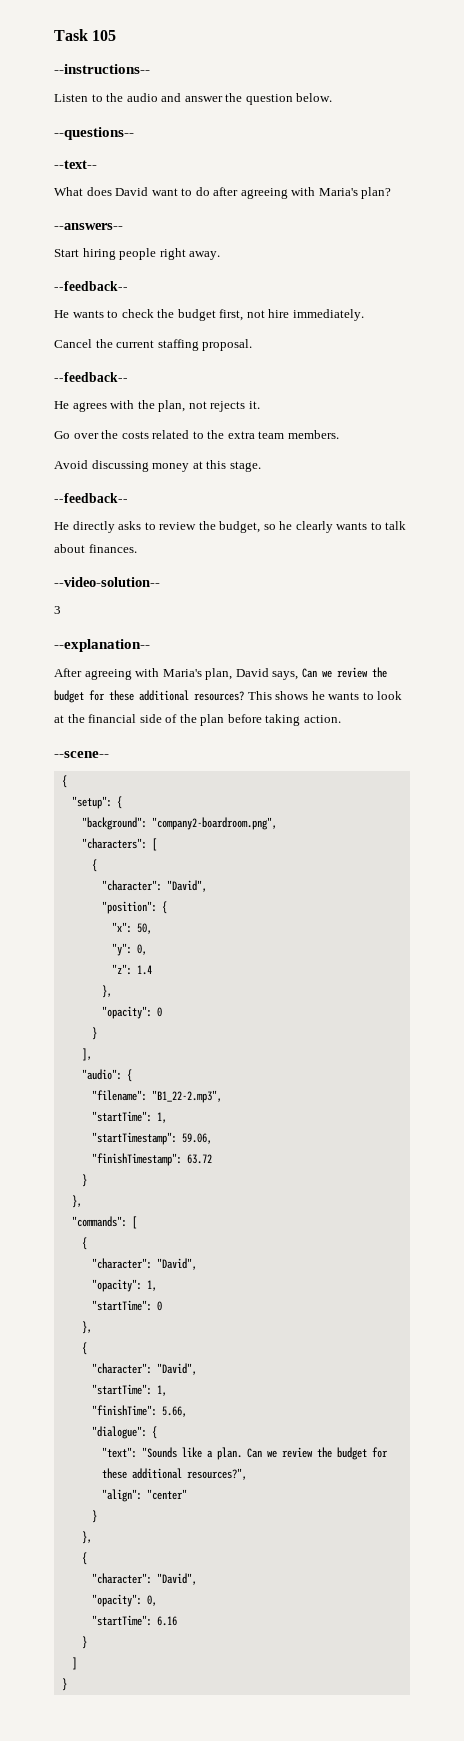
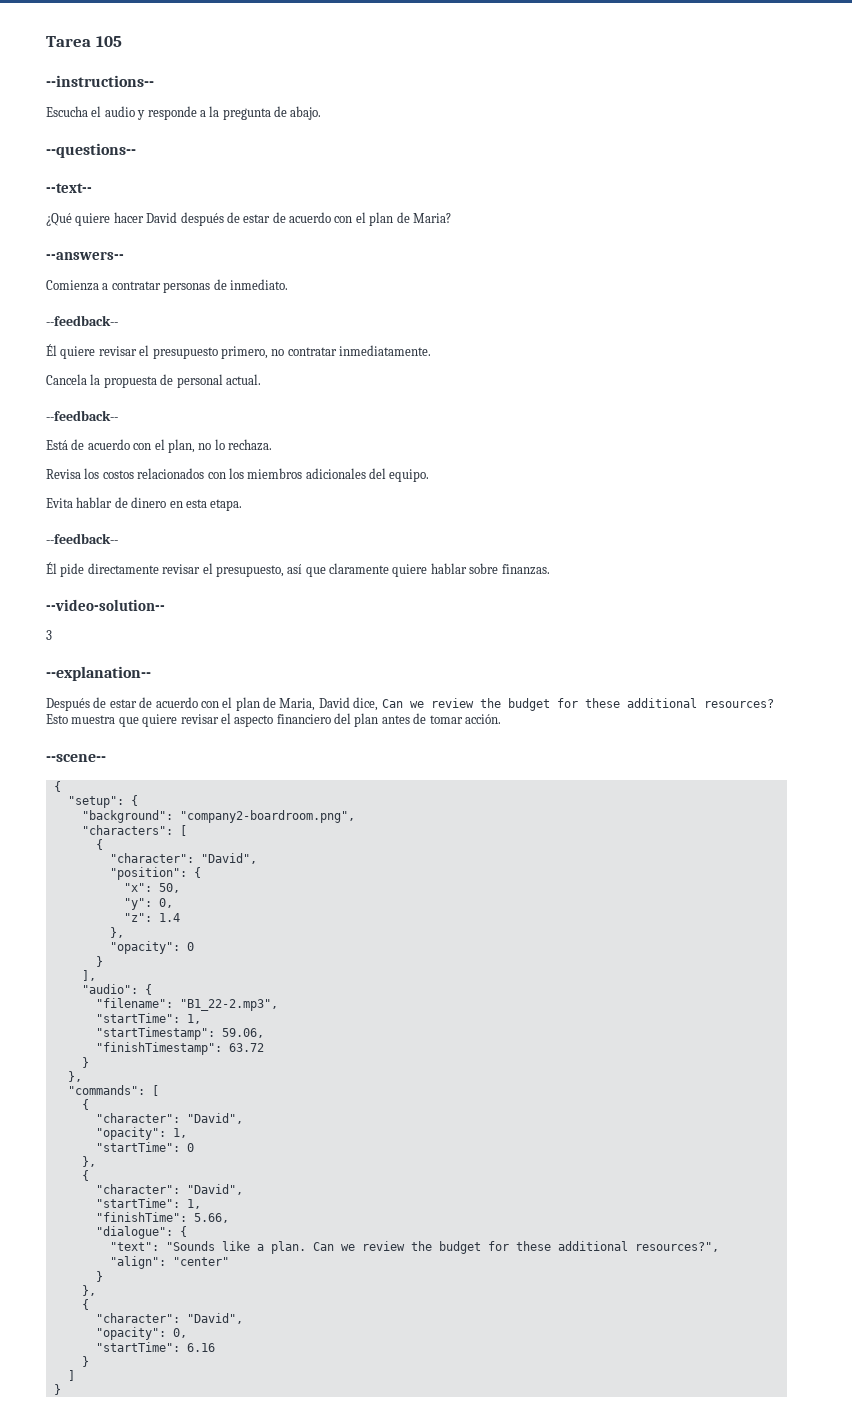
[54,29,88,41] Task -> [46,36,91,47] Tarea
[54,93,333,105] [54,127,134,140] [54,160,97,169] [54,187,392,199] [54,223,123,230] [54,248,221,260] [54,281,128,291] [54,309,364,321] [54,339,253,351] [54,372,128,382] [54,400,260,412] [54,430,339,439] [54,460,261,472] [54,493,128,503] [54,521,407,533] [54,544,137,553] [54,577,160,587] [54,606,61,614] [54,639,150,652] [54,668,299,680] Listen to the audio and answer the question below. // --questions-- // --text-- // What does David want to do after agreeing with Maria's plan? // --answers-- // Start hiring people right away. // --feedback-- // He wants to check the budget first, not hire immediately. // Cancel the current staffing proposal. // --feedback-- // He agrees with the plan, not rejects it. // Go over the costs related to the extra team members. // Avoid discussing money at this stage. // --feedback-- // He directly asks to review the budget, so he clearly wants to talk about finances. // --video-solution-- // 3 // --explanation-- // After agreeing with Maria's plan, David says, -> [46,106,322,120] [46,143,136,158] [46,183,92,193] [46,212,451,226] [46,251,124,260] [46,279,288,293] [46,315,118,326] [46,344,431,359] [46,374,261,388] [46,410,118,421] [46,439,272,453] [46,468,430,482] [46,497,243,511] [46,533,118,544] [46,562,550,577] [46,599,165,611] [46,630,52,640] [46,666,151,681] [46,697,379,711] Escucha el audio y responde a la pregunta de abajo. // --questions-- // --text-- // ¿Qué quiere hacer David después de estar de acuerdo con el plan de Maria? // --answers-- // Comienza a contratar personas de inmediato. // --feedback-- // Él quiere revisar el presupuesto primero, no contratar inmediatamente. // Cancela la propuesta de personal actual. // --feedback-- // Está de acuerdo con el plan, no lo rechaza. // Revisa los costos relacionados con los miembros adicionales del equipo. // Evita hablar de dinero en esta etapa. // --feedback-- // Él pide directamente revisar el presupuesto, así que claramente quiere hablar sobre finanzas. // --video-solution-- // 3 // --explanation-- // Después de estar de acuerdo con el plan de Maria, David dice,
[247,691,403,700] [54,714,341,726] This shows he wants to look at the financial side of the plan before taking action. -> [46,713,501,727] Esto muestra que quiere revisar el aspecto financiero del plan antes de tomar acción.

